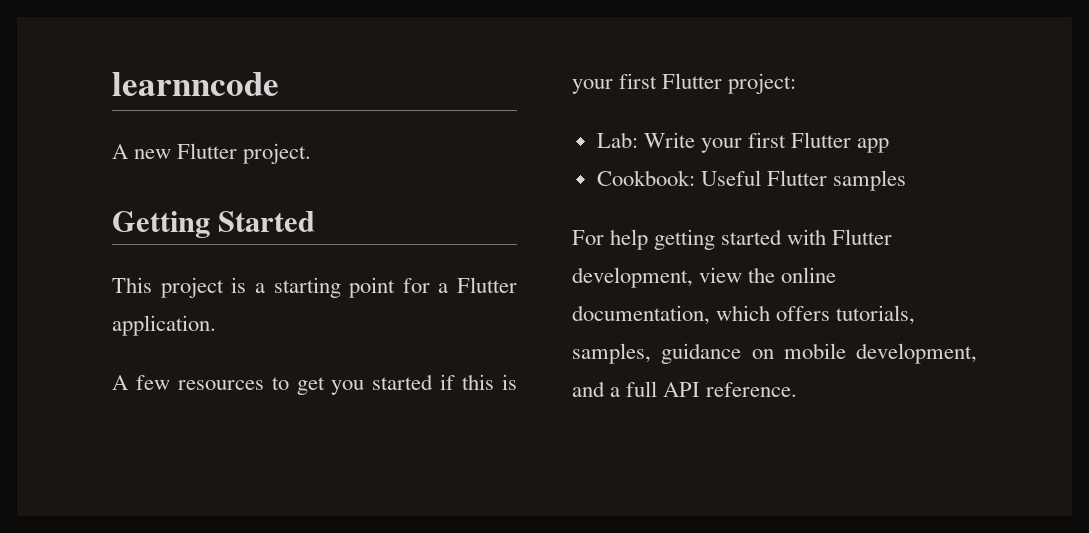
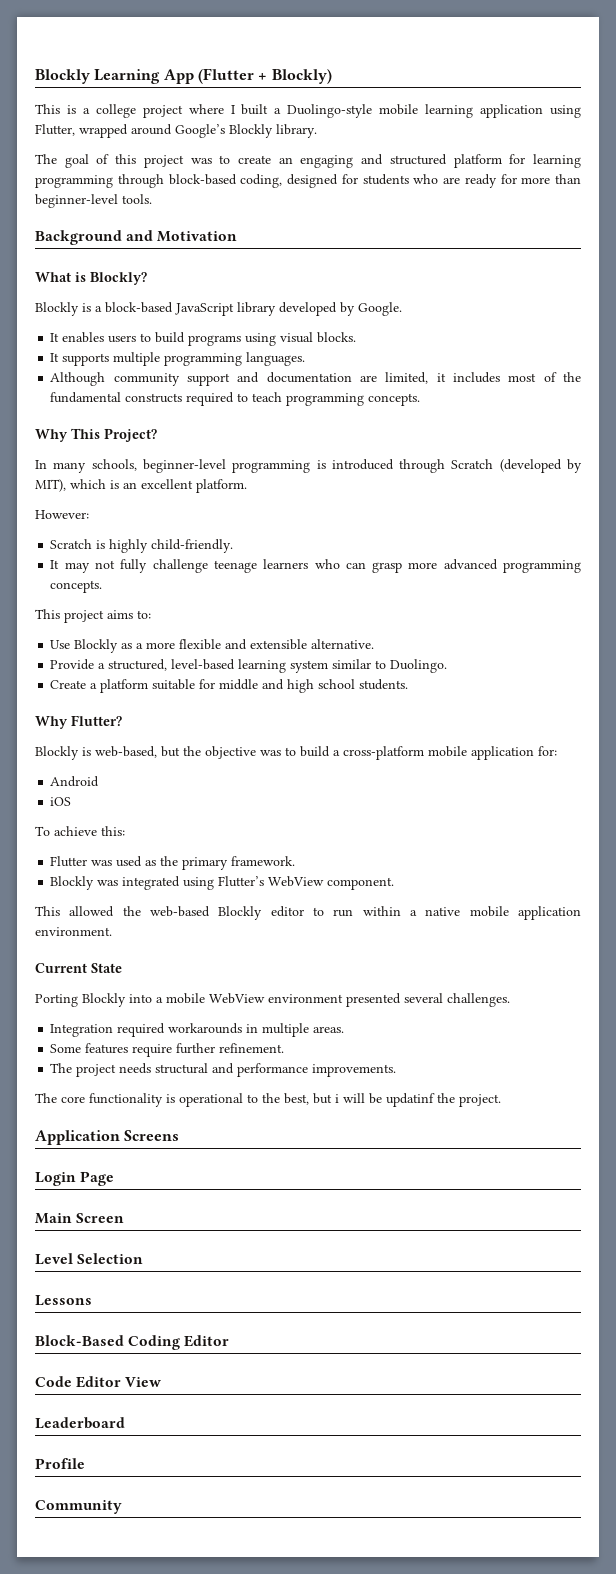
[112,72,279,96] [112,143,312,164] [112,211,316,238] [112,277,517,298] [112,315,216,336] [112,374,517,395] [572,73,797,94] [596,132,890,153] [596,170,906,191] [572,229,893,250] [572,267,837,288] [572,305,916,325] [572,343,977,364] [572,381,798,397] learnncode // A new Flutter project. // Getting Started // This project is a starting point for a Flutter application. // A few resources to get you started if this is your first Flutter project: // Lab: Write your first Flutter app // Cookbook: Useful Flutter samples // For help getting started with Flutter development, view the online documentation, which offers tutorials, samples, guidance on mobile development, and a full API reference. -> [35,68,332,84] [35,104,581,118] [35,124,317,138] [35,154,581,168] [35,174,581,188] [35,194,152,208] [35,230,238,245] [35,272,147,285] [35,302,402,316] [50,332,357,346] [50,352,306,366] [50,372,581,386] [50,392,421,406] [35,428,157,442] [35,459,582,473] [35,479,247,493] [35,510,89,519] [50,539,234,553] [50,559,582,573] [50,580,103,593] [35,609,151,623] [50,639,375,653] [50,659,448,673] [50,679,409,693] [35,715,122,729] [35,746,557,760] [50,776,100,787] [50,797,72,806] [35,826,125,836] [50,856,296,870] [50,876,395,890] [35,906,581,920] [35,927,112,936] [35,963,122,973] [35,993,510,1007] [50,1023,345,1037] [50,1043,285,1057] [50,1063,397,1077] [35,1093,501,1107] [35,1130,180,1145] [35,1171,115,1186] [35,1213,125,1224] [35,1253,144,1265] [35,1295,92,1306] [35,1335,230,1350] [35,1376,162,1388] [35,1417,125,1429] [35,1458,85,1469] [35,1500,122,1514] Blockly Learning App (Flutter + Blockly) // This is a college project where I built a Duolingo-style mobile learning application using Flutter, wrapped around Google’s Blockly library. // The goal of this project was to create an engaging and structured platform for learning programming through block-based coding, designed for students who are ready for more than beginner-level tools. // Background and Motivation // What is Blockly? // Blockly is a block-based JavaScript library developed by Google. // It enables users to build programs using visual blocks. // It supports multiple programming languages. // Although community support and documentation are limited, it includes most of the fundamental constructs required to teach programming concepts. // Why This Project? // In many schools, beginner-level programming is introduced through Scratch (developed by MIT), which is an excellent platform. // However: // Scratch is highly child-friendly. // It may not fully challenge teenage learners who can grasp more advanced programming concepts. // This project aims to: // Use Blockly as a more flexible and extensible alternative. // Provide a structured, level-based learning system similar to Duolingo. // Create a platform suitable for middle and high school students. // Why Flutter? // Blockly is web-based, but the objective was to build a cross-platform mobile application for: // Android // iOS // To achieve this: // Flutter was used as the primary framework. // Blockly was integrated using Flutter’s WebView component. // This allowed the web-based Blockly editor to run within a native mobile application environment. // Current State // Porting Blockly into a mobile WebView environment presented several challenges. // Integration required workarounds in multiple areas. // Some features require further refinement. // The project needs structural and performance improvements. // The core functionality is operational to the best, but i will be updatinf the project. // Application Screens // Login Page // Main Screen // Level Selection // Lessons // Block-Based Coding Editor // Code Editor View // Leaderboard // Profile // Community

